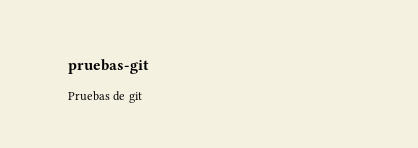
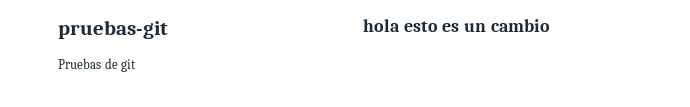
(142, 97) none -> [363,19,550,32] // hola esto es un cambio

